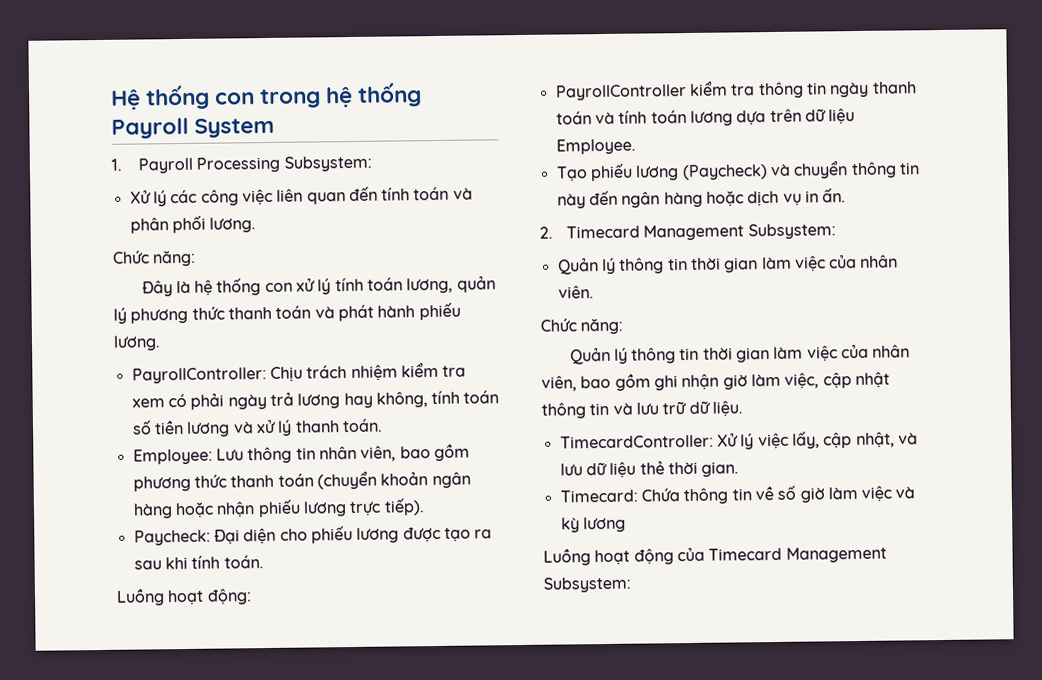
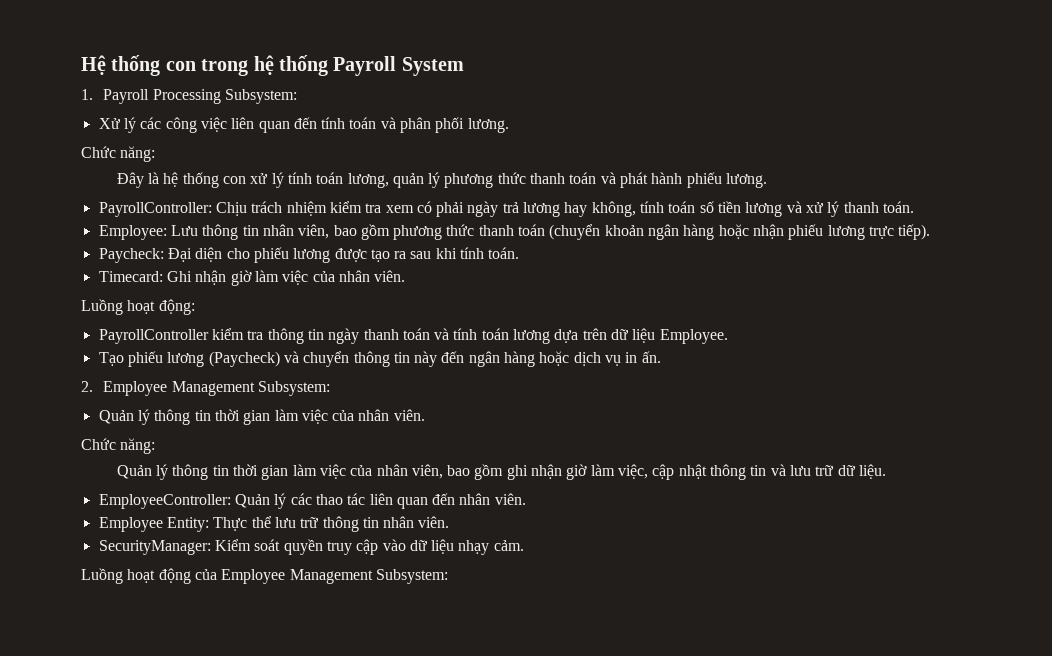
(264, 562) none -> [98,270,406,286] // Timecard: Ghi nhận giờ làm việc của nhân viên.
[566,225,641,239] Timecard -> [103,381,168,396] Employee
[559,431,918,450] [559,460,740,478] [559,485,916,505] [560,516,626,533] TimecardController: Xử lý việc lấy, cập nhật, và lưu dữ liệu thẻ thời gian. // Timecard: Chứa thông tin về số giờ làm việc và kỳ lương -> [98,493,526,509] [98,516,450,532] [98,539,524,555] EmployeeController: Quản lý các thao tác liên quan đến nhân viên. // Employee Entity: Thực thể lưu trữ thông tin nhân viên. // SecurityManager: Kiểm soát quyền truy cập vào dữ liệu nhạy cảm.
[708,547,783,561] Timecard -> [221,569,286,584] Employee

